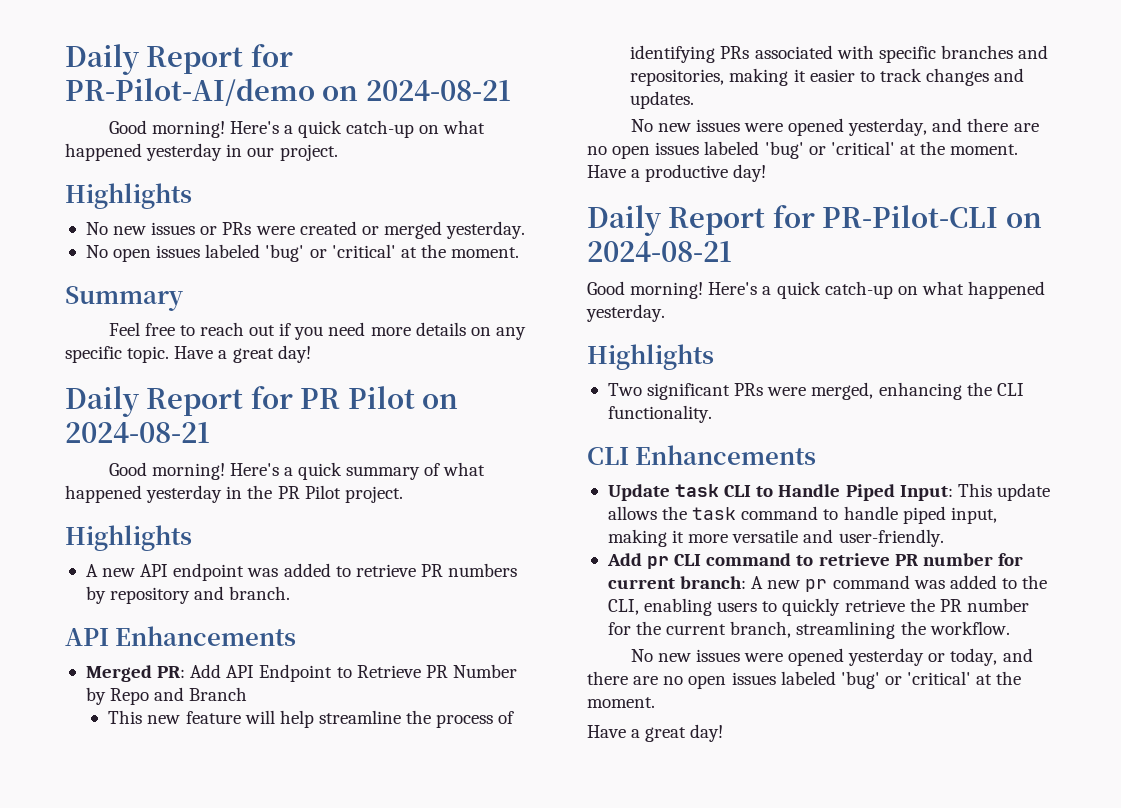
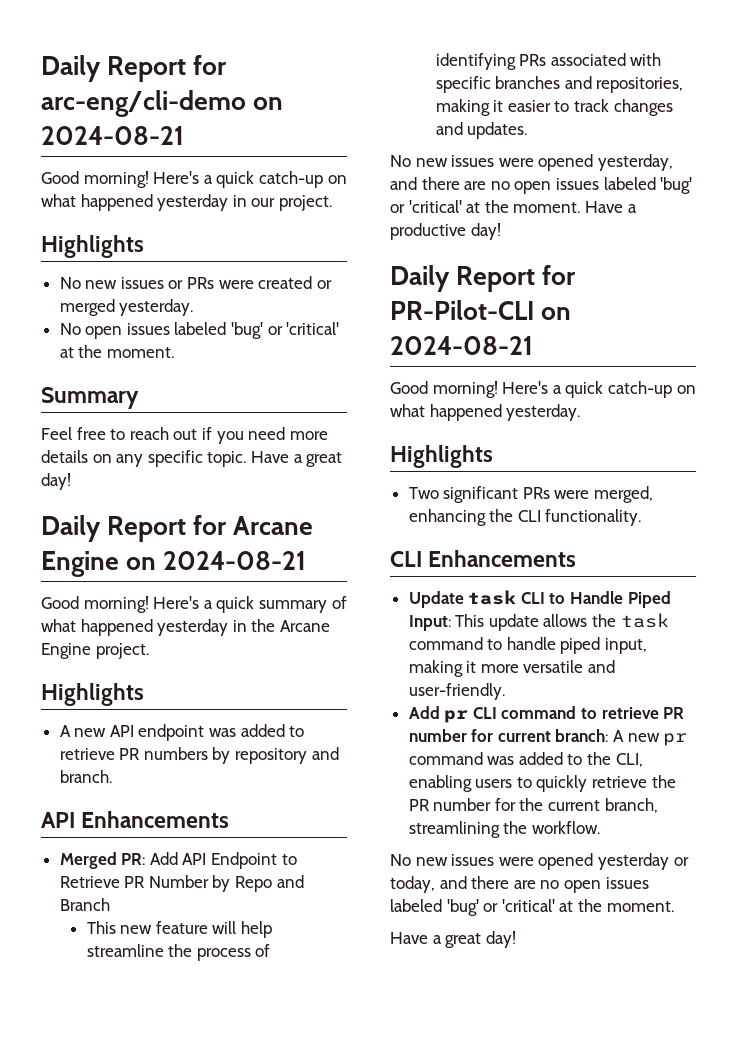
[65,44,293,75] [65,78,315,106] Daily Report for PR-Pilot-AI/demo -> [41,55,228,82] [41,90,246,117] Daily Report for arc-eng/cli-demo
[300,386,415,409] PR Pilot -> [233,516,314,535] [41,551,119,577] Arcane Engine
[277,485,341,499] PR Pilot -> [279,620,330,632] [41,643,91,659] Arcane Engine

